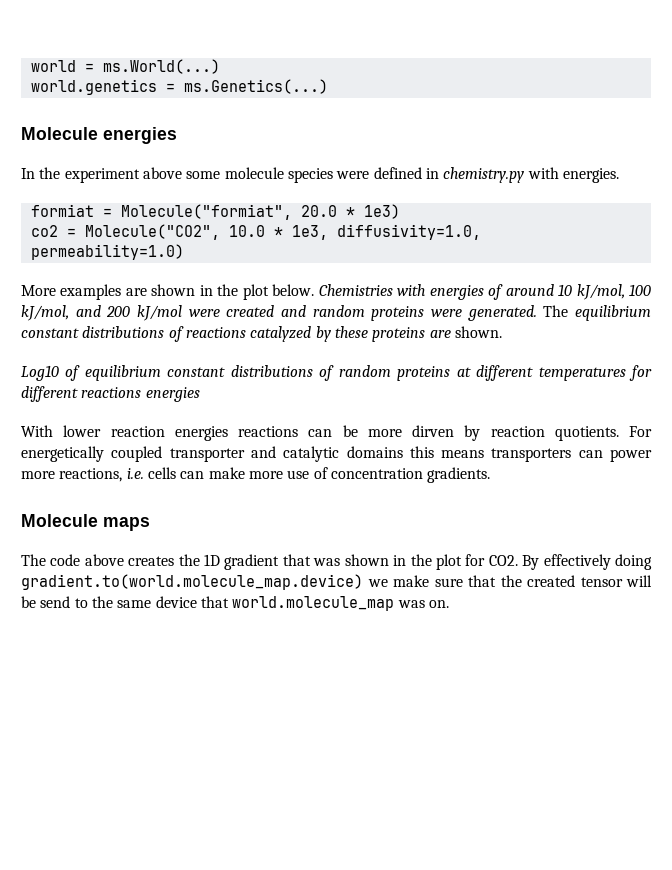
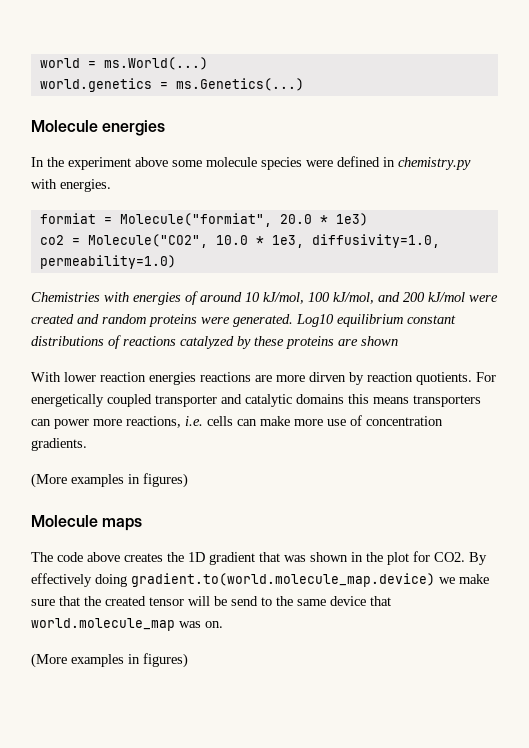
[21,284,315,300] More examples are shown in the plot below. -> (176, 262) none
[543,305,569,317] The -> [296,314,334,327] Log10
[454,326,502,338] [21,365,652,381] [21,386,200,402] shown. // Log10 of equilibrium constant distributions of random proteins at different temperatures for different reactions energies -> [361,336,398,346] shown
[308,425,358,437] can be -> [255,375,272,382] are
(491, 475) none -> [31,473,188,488] // (More examples in figures)
(449, 604) none -> [31,653,188,668] // (More examples in figures)

